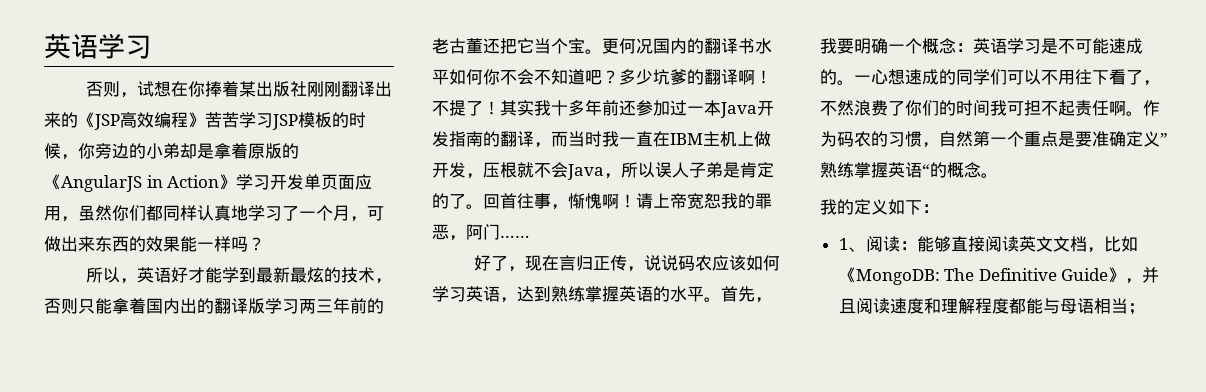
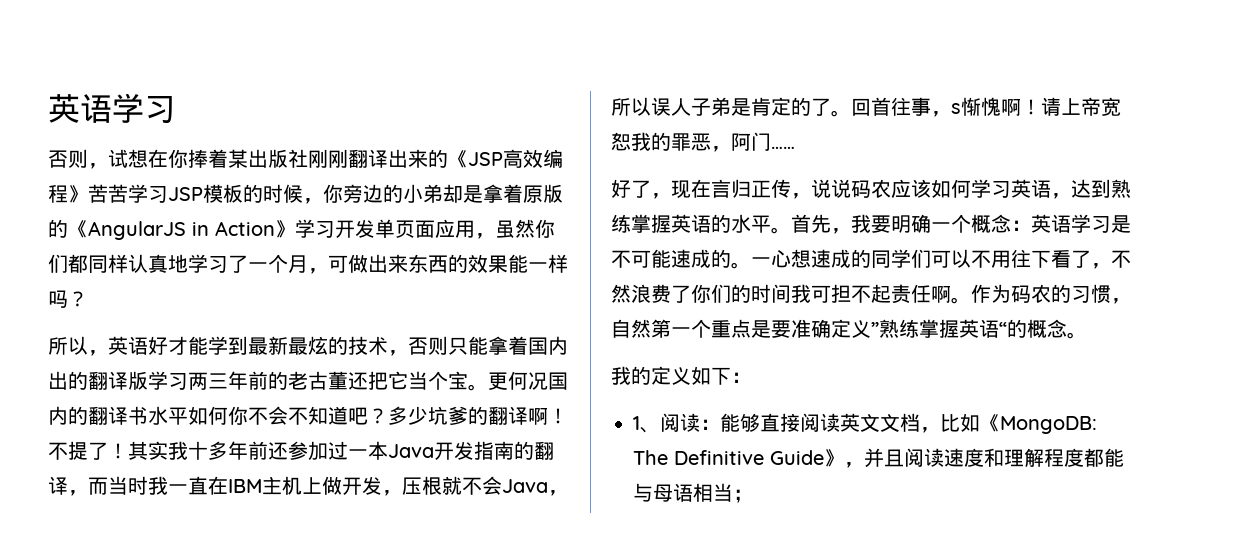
(568, 207) none -> [951,103,961,114] s

